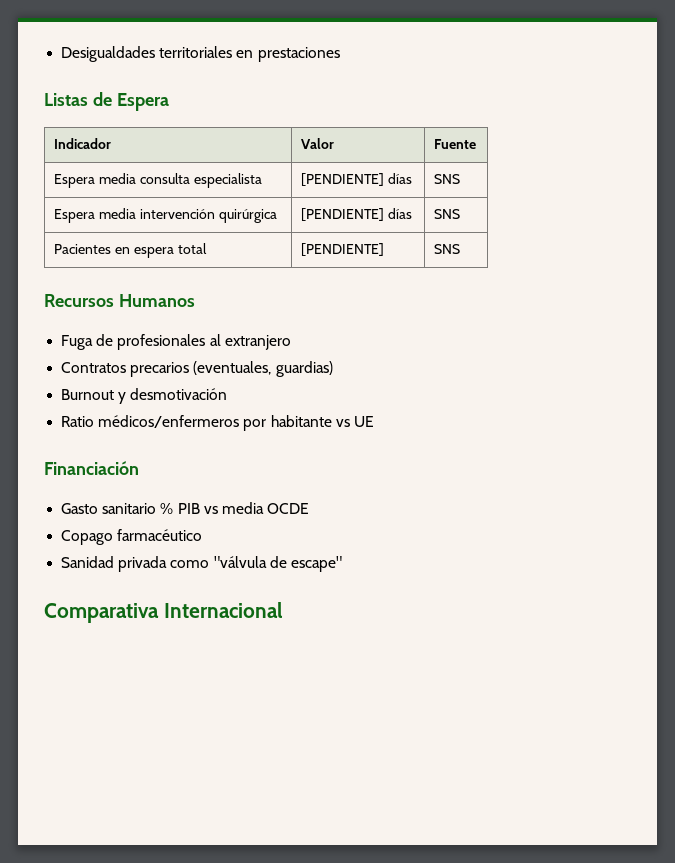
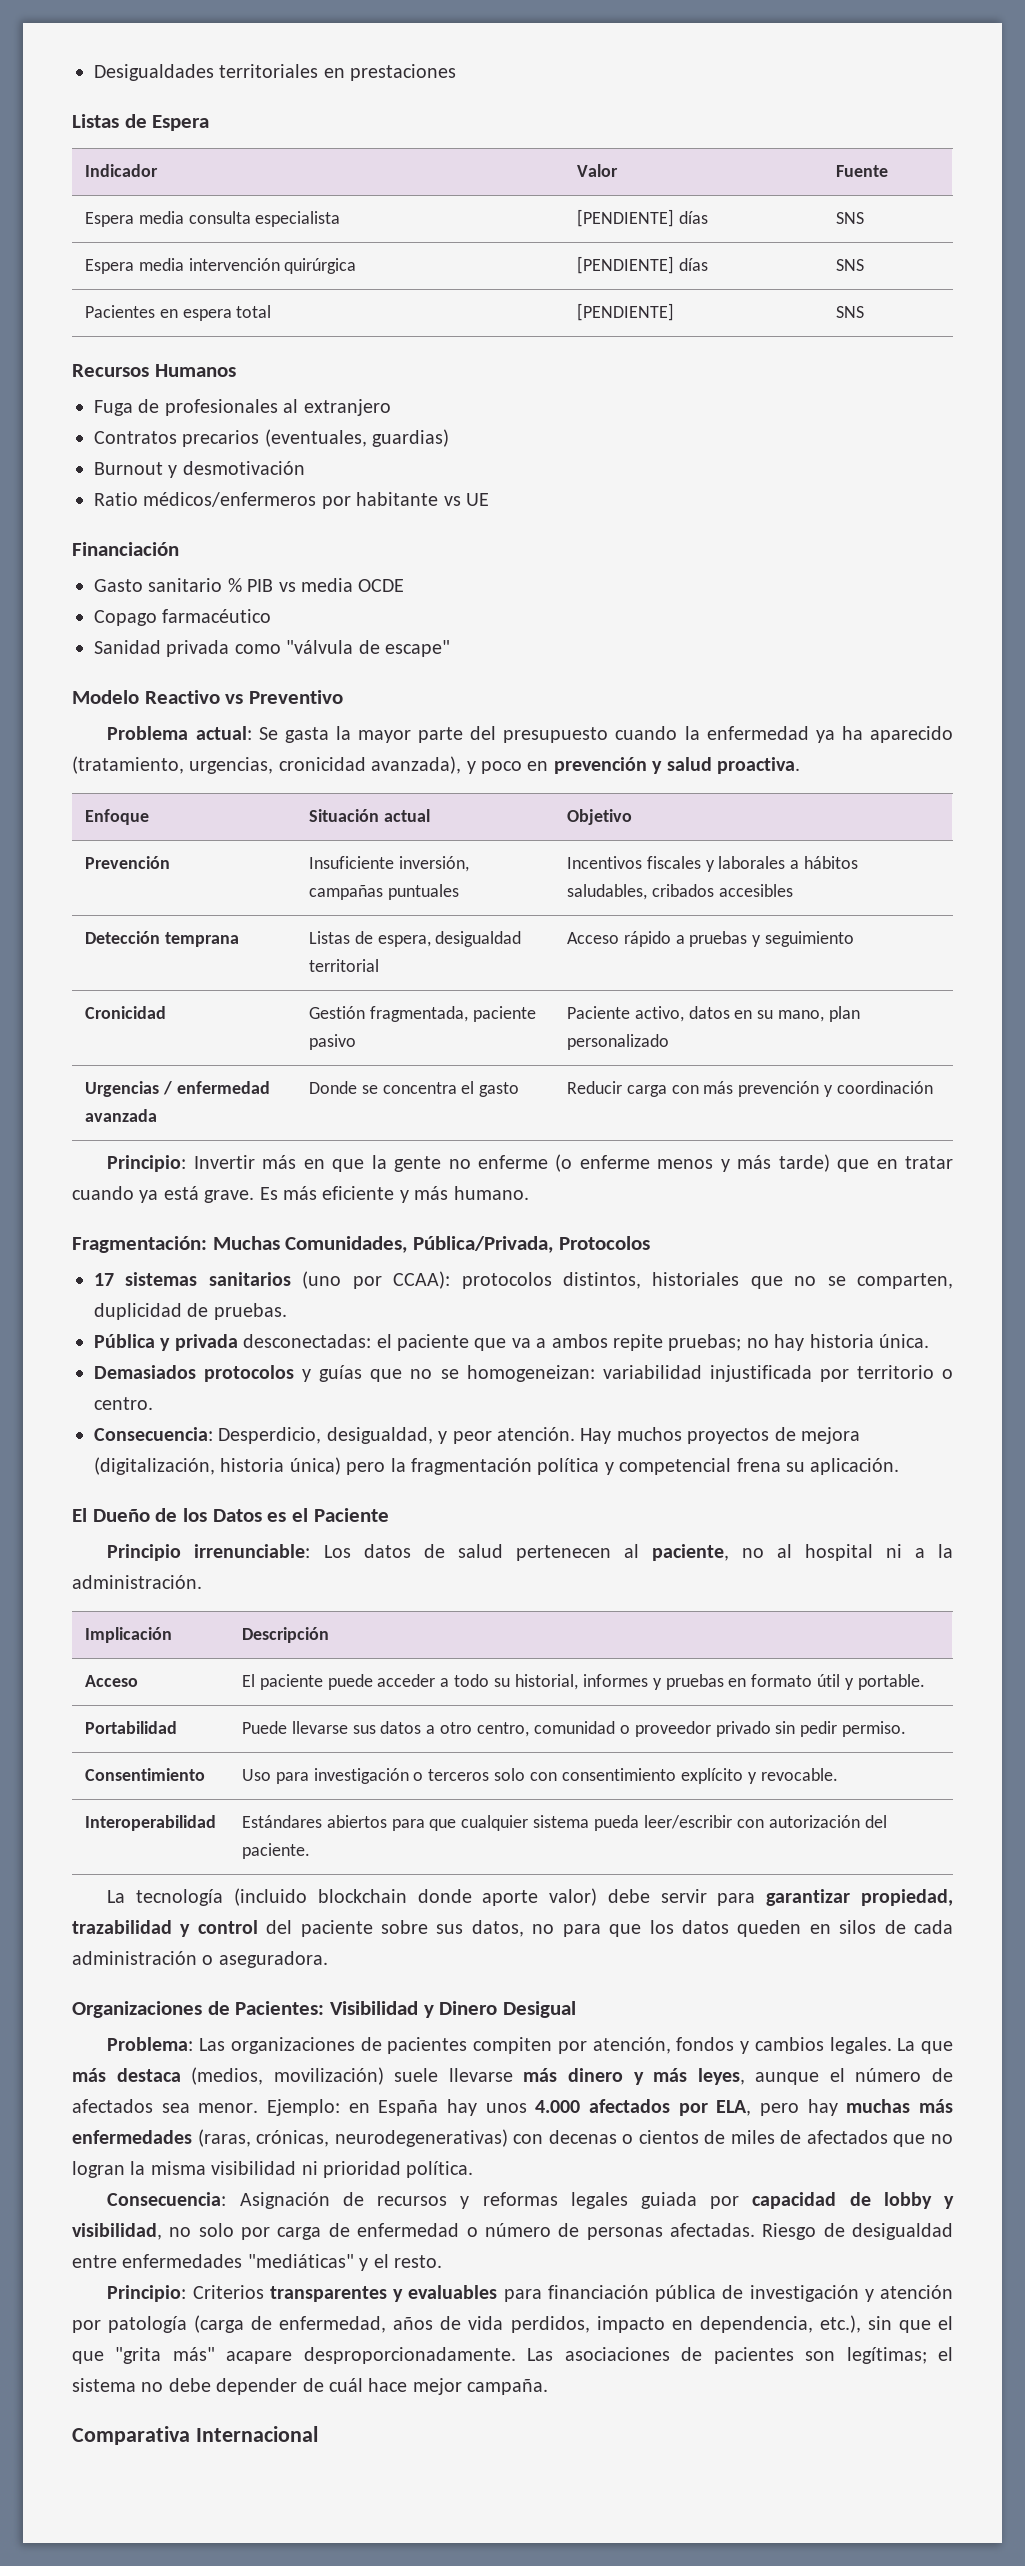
(342, 564) none -> [72,690,344,704] [107,726,953,743] [72,756,800,774] [84,809,149,825] [308,809,430,822] [566,809,632,825] [84,856,170,869] [308,856,469,872] [308,884,459,900] [566,856,859,872] [566,884,793,900] [84,931,239,947] [308,931,522,947] [308,959,379,972] [566,931,855,947] [84,1006,166,1019] [308,1006,536,1022] [308,1034,356,1050] [566,1006,861,1022] [566,1034,669,1050] [84,1081,270,1097] [84,1109,157,1122] [308,1081,520,1097] [566,1081,934,1097] [107,1154,953,1172] [72,1186,529,1203] [72,1236,650,1253] [94,1271,953,1289] [94,1303,287,1320] [94,1334,929,1351] [94,1365,954,1382] [94,1397,153,1410] [94,1427,860,1444] [94,1457,900,1475] [72,1508,389,1522] [107,1544,953,1561] [72,1575,202,1589] [84,1627,172,1643] [241,1627,329,1643] [84,1675,138,1687] [241,1674,925,1690] [84,1721,177,1734] [241,1721,907,1737] [84,1768,205,1781] [241,1768,838,1784] [84,1815,216,1831] [241,1815,887,1831] [241,1843,310,1859] [107,1888,954,1906] [72,1920,953,1937] [72,1951,328,1968] [72,2001,577,2018] [107,2037,953,2054] [72,2067,953,2085] [72,2099,953,2116] [72,2129,954,2147] [72,2161,474,2178] [107,2192,954,2209] [72,2223,953,2240] [72,2254,442,2271] [107,2285,953,2302] [72,2315,954,2333] [72,2347,954,2364] [72,2378,549,2395] // Modelo Reactivo vs Preventivo // Problema actual: Se gasta la mayor parte del presupuesto cuando la enfermedad ya ha aparecido (tratamiento, urgencias, cronicidad avanzada), y poco en prevención y salud proactiva. // Enfoque | Situación actual | Objetivo // Prevención | Insuficiente inversión, campañas puntuales | Incentivos fiscales y laborales a hábitos saludables, cribados accesibles // Detección temprana | Listas de espera, desigualdad territorial | Acceso rápido a pruebas y seguimiento // Cronicidad | Gestión fragmentada, paciente pasivo | Paciente activo, datos en su mano, plan personalizado // Urgencias / enfermedad avanzada | Donde se concentra el gasto | Reducir carga con más prevención y coordinación // Principio: Invertir más en que la gente no enferme (o enferme menos y más tarde) que en tratar cuando ya está grave. Es más eficiente y más humano. // Fragmentación: Muchas Comunidades, Pública/Privada, Protocolos // 17 sistemas sanitarios (uno por CCAA): protocolos distintos, historiales que no se comparten, duplicidad de pruebas. // Pública y privada desconectadas: el paciente que va a ambos repite pruebas; no hay historia única. // Demasiados protocolos y guías que no se homogeneizan: variabilidad injustificada por territorio o centro. // Consecuencia: Desperdicio, desigualdad, y peor atención. Hay muchos proyectos de mejora (digitalización, historia única) pero la fragmentación política y competencial frena su aplicación. // El Dueño de los Datos es el Paciente // Principio irrenunciable: Los datos de salud pertenecen al paciente, no al hospital ni a la administración. // Implicación | Descripción // Acceso | El paciente puede acceder a todo su historial, informes y pruebas en formato útil y portable. // Portabilidad | Puede llevarse sus datos a otro centro, comunidad o proveedor privado sin pedir permiso. // Consentimiento | Uso para investigación o terceros solo con consentimiento explícito y revocable. // Interoperabilidad | Estándares abiertos para que cualquier sistema pueda leer/escribir con autorización del paciente. // La tecnología (incluido blockchain donde aporte valor) debe servir para garantizar propiedad, trazabilidad y control del paciente sobre sus datos, no para que los datos queden en silos de cada administración o aseguradora. // Organizaciones de Pacientes: Visibilidad y Dinero Desigual // Problema: Las organizaciones de pacientes compiten por atención, fondos y cambios legales. La que más destaca (medios, movilización) suele llevarse más dinero y más leyes, aunque el número de afectados sea menor. Ejemplo: en España hay unos 4.000 afectados por ELA, pero hay muchas más enfermedades (raras, crónicas, neurodegenerativas) con decenas o cientos de miles de afectados que no logran la misma visibilidad ni prioridad política. // Consecuencia: Asignación de recursos y reformas legales guiada por capacidad de lobby y visibilidad, no solo por carga de enfermedad o número de personas afectadas. Riesgo de desigualdad entre enfermedades "mediáticas" y el resto. // Principio: Criterios transparentes y evaluables para financiación pública de investigación y atención por patología (carga de enfermedad, años de vida perdidos, impacto en dependencia, etc.), sin que el que "grita más" acapare desproporcionadamente. Las asociaciones de pacientes son legítimas; el sistema no debe depender de cuál hace mejor campaña.

